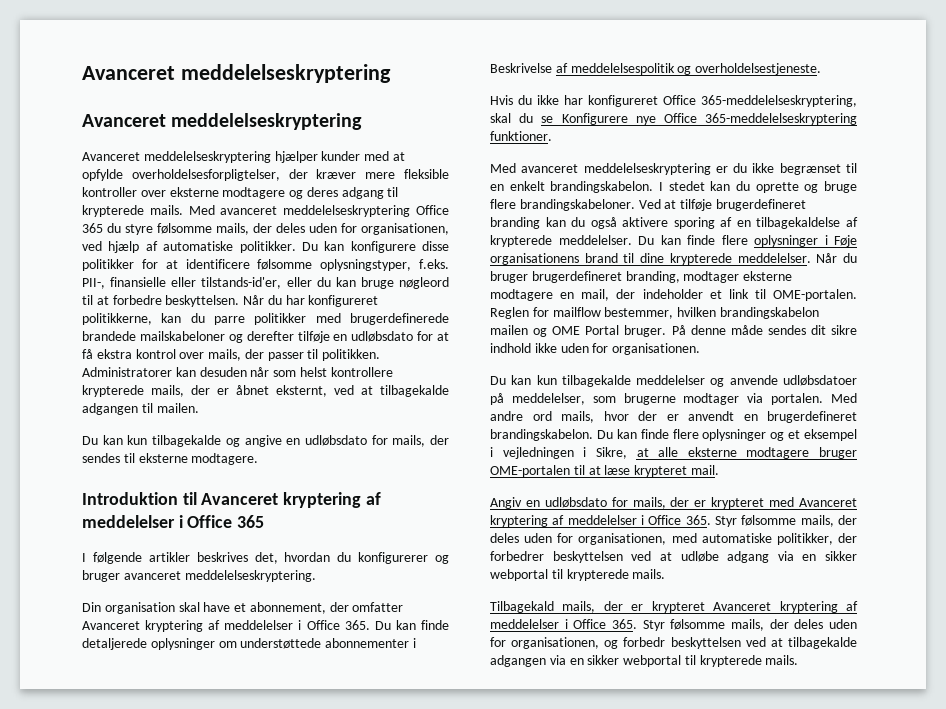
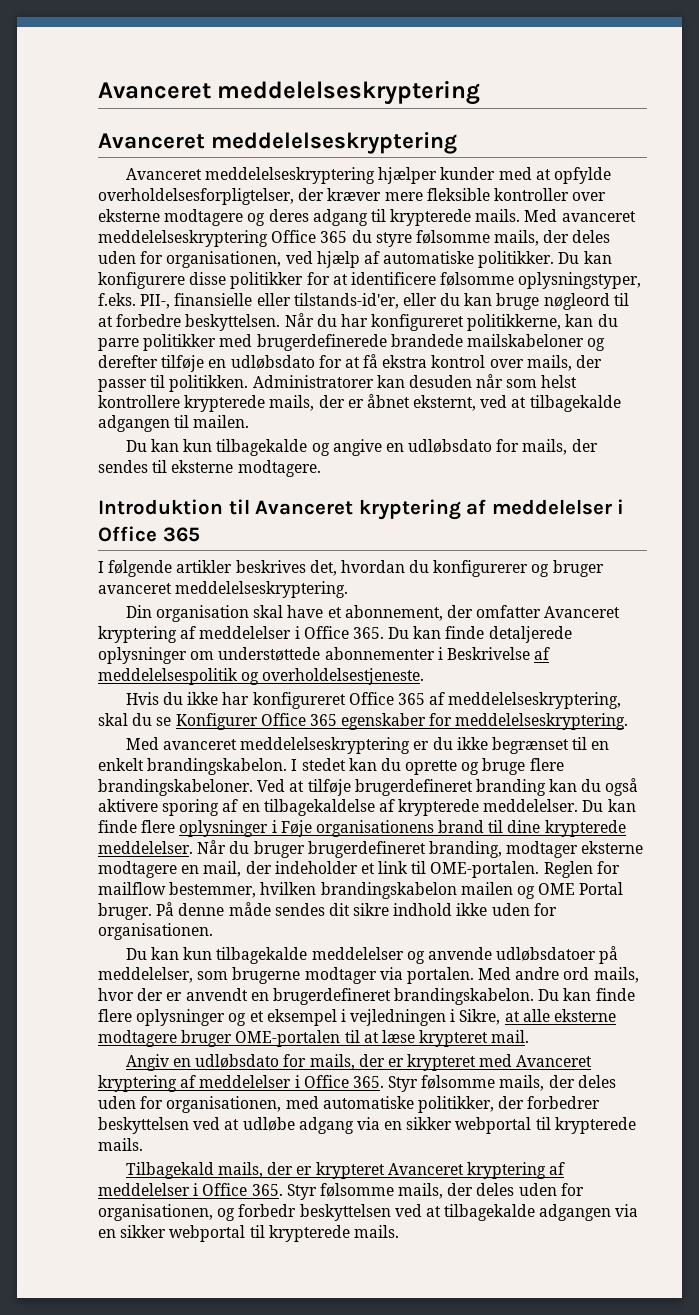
[701,95,857,107] [490,113,857,125] [490,131,552,141] 365-meddelelseskryptering, skal du se Konfigurere nye Office 365-meddelelseskryptering funktioner. -> [397,692,622,709] [98,713,629,730] 365 af meddelelseskryptering, skal du se Konfigurer Office 365 egenskaber for meddelelseskryptering.

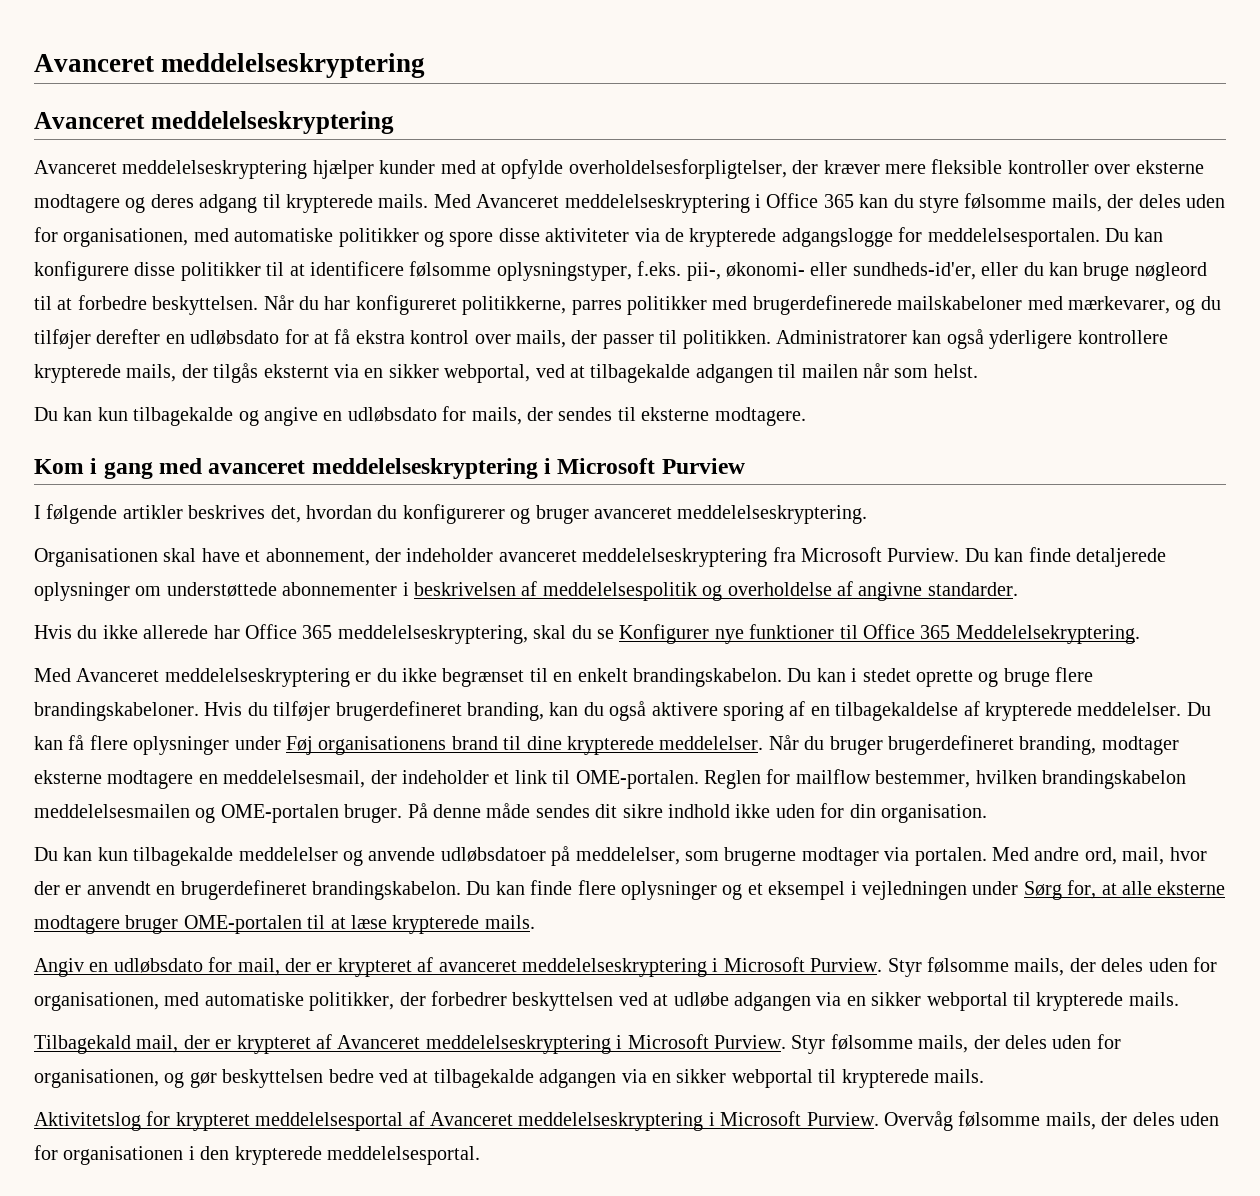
[561,211,636,222] [98,230,348,247] avanceret meddelelseskryptering Office 365 -> [476,193,889,213] Avanceret meddelelseskryptering i Office 365 kan
[285,251,555,268] ved hjælp af automatiske politikker. -> [193,227,1100,247] med automatiske politikker og spore disse aktiviteter via de krypterede adgangslogge for meddelelsesportalen.
[306,272,330,285] for -> [266,262,285,276] til
[140,293,399,309] PII-, finansielle eller tilstands-id'er, -> [686,262,976,281] pii-, økonomi- eller sundheds-id'er,
[565,314,618,327] [98,334,606,351] [98,355,205,372] kan du parre politikker med brugerdefinerede brandede mailskabeloner og derefter tilføje -> [571,295,1221,315] [34,329,161,349] parres politikker med brugerdefinerede mailskabeloner med mærkevarer, og du tilføjer derefter
[408,374,578,388] [98,394,477,412] desuden når som helst kontrollere krypterede mails, der er åbnet eksternt, -> [946,329,1168,349] [34,363,531,383] også yderligere kontrollere krypterede mails, der tilgås eksternt via en sikker webportal,
[193,415,250,428] mailen. -> [801,363,978,378] mailen når som helst.
[98,499,625,520] [98,526,200,542] Introduktion til Avanceret kryptering af meddelelser i Office 365 -> [34,458,745,479] Kom i gang med avanceret meddelelseskryptering i Microsoft Purview
[125,605,249,622] Din organisation -> [34,548,158,567] Organisationen
[476,605,621,618] [98,626,384,643] omfatter Avanceret kryptering af meddelelser i Office 365. -> [406,547,960,567] indeholder avanceret meddelelseskryptering fra Microsoft Purview.
[446,647,530,660] Beskrivelse -> [414,582,516,596] beskrivelsen
[262,668,425,685] overholdelsestjeneste. -> [727,581,1018,601] overholdelse af angivne standarder.
[222,692,446,709] har konfigureret Office 365 af -> [143,624,333,639] allerede har Office 365
[260,713,629,730] [125,737,237,750] Office 365 egenskaber for meddelelseskryptering. // Med avanceret -> [714,624,1140,644] [34,668,160,682] nye funktioner til Office 365 Meddelelsekryptering. // Med Avanceret
[291,758,401,771] I stedet kan du -> [787,668,911,682] Du kan i stedet
[257,779,546,796] Ved at tilføje brugerdefineret branding -> [204,701,544,721] Hvis du tilføjer brugerdefineret branding,
[98,820,312,837] finde flere oplysninger i Føje -> [68,735,313,755] få flere oplysninger under Føj
[203,861,242,877] mail, -> [223,770,366,788] meddelelsesmail,
[460,882,624,899] mailen og OME Portal -> [34,804,339,823] meddelelsesmailen og OME-portalen
[98,923,213,940] organisationen. -> [849,804,987,823] din organisation.
[563,967,639,983] ord mails, -> [1084,847,1165,865] ord, mail,
[450,1009,501,1025] i Sikre, -> [972,880,1097,900] under Sørg for,
[419,1030,530,1047] krypteret mail. -> [392,915,535,934] krypterede mails.
[309,1054,593,1071] [98,1075,384,1092] mails, der er krypteret med Avanceret kryptering af meddelelser i Office 365. -> [237,957,883,977] mail, der er krypteret af avanceret meddelelseskryptering i Microsoft Purview.
[298,1117,354,1134] adgang -> [733,992,811,1011] adgangen
[217,1162,566,1179] [98,1183,283,1196] mails, der er krypteret Avanceret kryptering af meddelelser i Office 365. -> [136,1034,786,1054] mail, der er krypteret af Avanceret meddelelseskryptering i Microsoft Purview.
[238,1204,391,1221] forbedr beskyttelsen -> [189,1069,374,1088] gør beskyttelsen bedre
(399, 1231) none -> [34,1111,1219,1131] [34,1145,480,1165] // Aktivitetslog for krypteret meddelelsesportal af Avanceret meddelelseskryptering i Microsoft Purview. Overvåg følsomme mails, der deles uden for organisationen i den krypterede meddelelsesportal.

